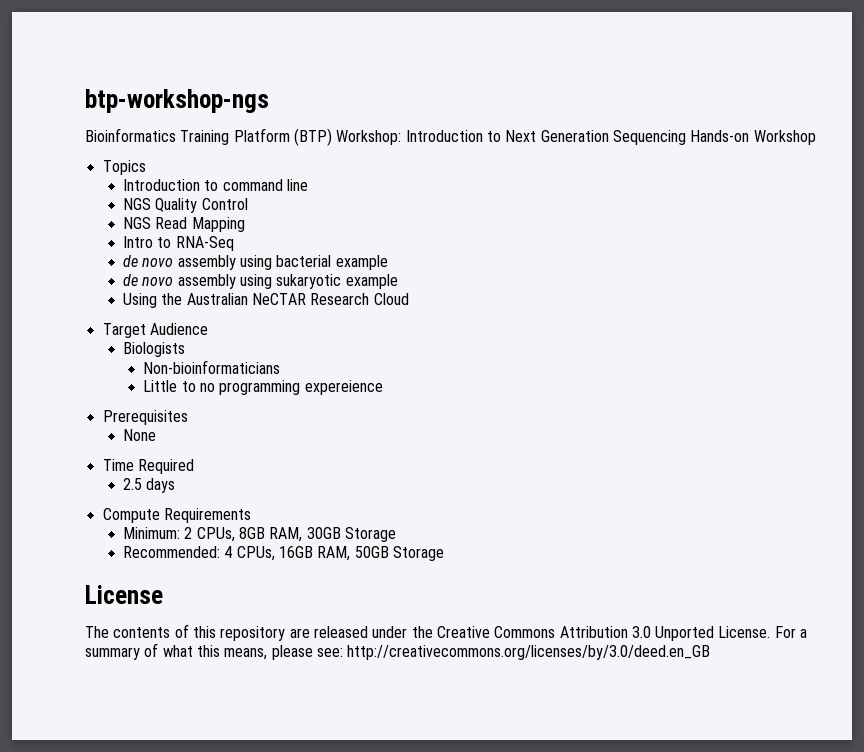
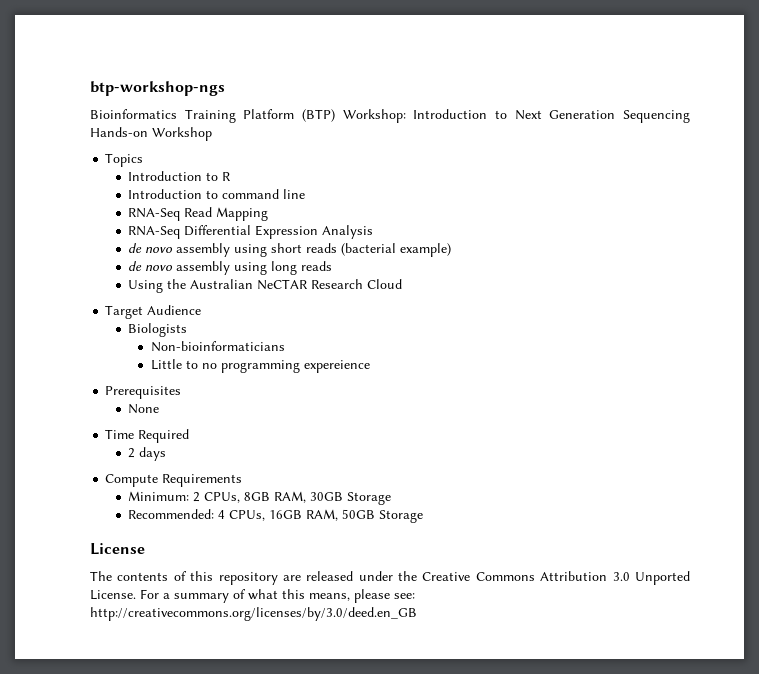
(146, 167) none -> [128,171,232,181] // Introduction to R
[122,198,248,213] [122,217,151,229] NGS Quality Control // NGS -> [128,208,181,221] RNA-Seq
[122,236,234,251] [122,255,388,270] [122,274,398,289] Intro to RNA-Seq // de novo assembly using bacterial example // de novo assembly using sukaryotic example -> [128,225,374,239] [128,243,452,257] [128,261,333,275] RNA-Seq Differential Expression Analysis // de novo assembly using short reads (bacterial example) // de novo assembly using long reads
[122,478,142,490] 2.5 -> [128,448,136,458] 2

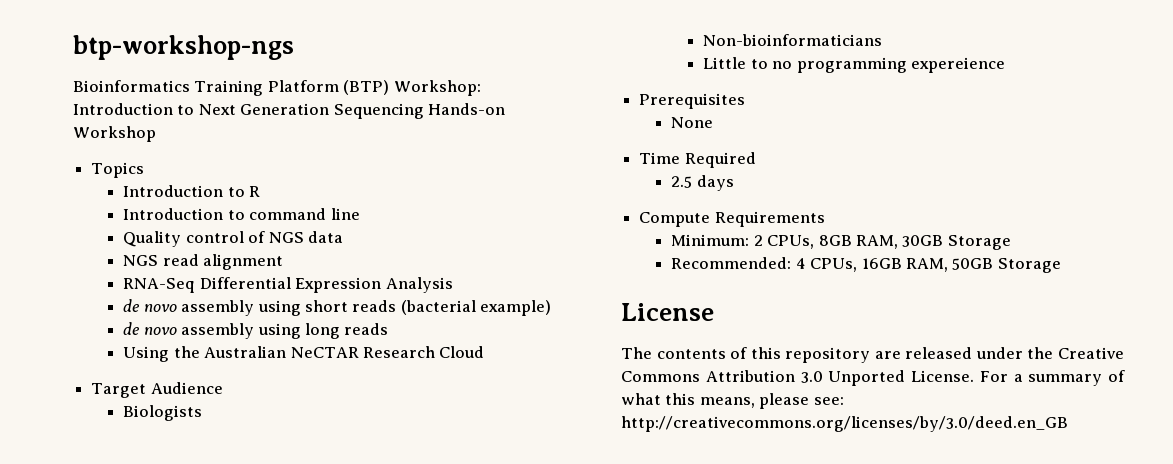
[128,207,269,221] RNA-Seq Read Mapping -> [123,231,343,247] [123,254,284,270] Quality control of NGS data // NGS read alignment
[128,448,136,458] 2 -> [671,176,693,188] 2.5

